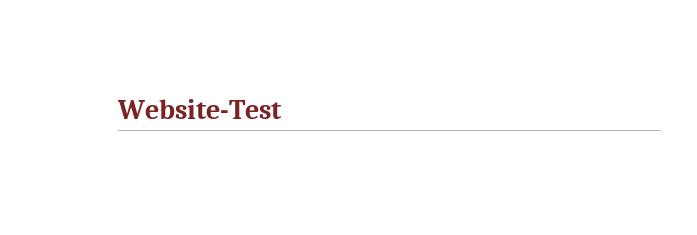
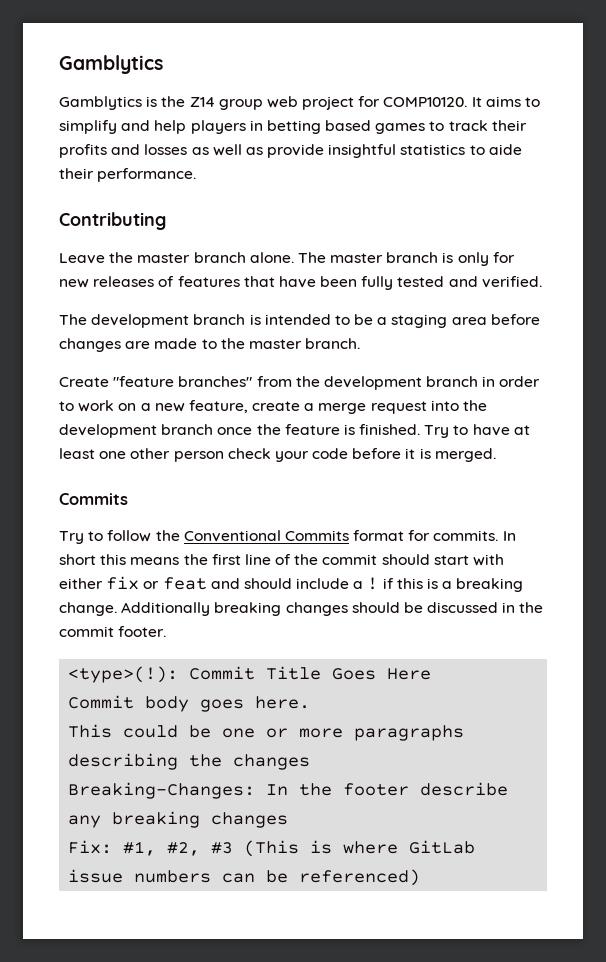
[117,99,282,119] Website-Test -> [59,55,163,74] [59,96,541,110] [59,120,527,134] [59,144,522,158] [59,168,197,182] [59,212,166,230] [59,252,515,266] [59,276,542,290] [59,314,540,328] [59,338,361,352] [59,376,541,390] [59,400,488,414] [59,424,530,438] [59,448,496,462] [59,493,128,505] [59,530,516,544] [59,554,505,566] [59,576,524,592] [59,602,544,616] [59,626,167,637] [68,666,432,683] [68,695,311,712] [68,724,465,741] [68,753,311,770] [68,782,509,799] [68,811,289,828] [68,840,476,857] [68,869,421,886] Gamblytics // Gamblytics is the Z14 group web project for COMP10120. It aims to simplify and help players in betting based games to track their profits and losses as well as provide insightful statistics to aide their performance. // Contributing // Leave the master branch alone. The master branch is only for new releases of features that have been fully tested and verified. // The development branch is intended to be a staging area before changes are made to the master branch. // Create "feature branches" from the development branch in order to work on a new feature, create a merge request into the development branch once the feature is finished. Try to have at least one other person check your code before it is merged. // Commits // Try to follow the Conventional Commits format for commits. In short this means the first line of the commit should start with either fix or feat and should include a ! if this is a breaking change. Additionally breaking changes should be discussed in the commit footer. // <type>(!): Commit Title Goes Here // Commit body goes here. // This could be one or more paragraphs describing the changes // Breaking-Changes: In the footer describe any breaking changes // Fix: #1, #2, #3 (This is where GitLab issue numbers can be referenced)

